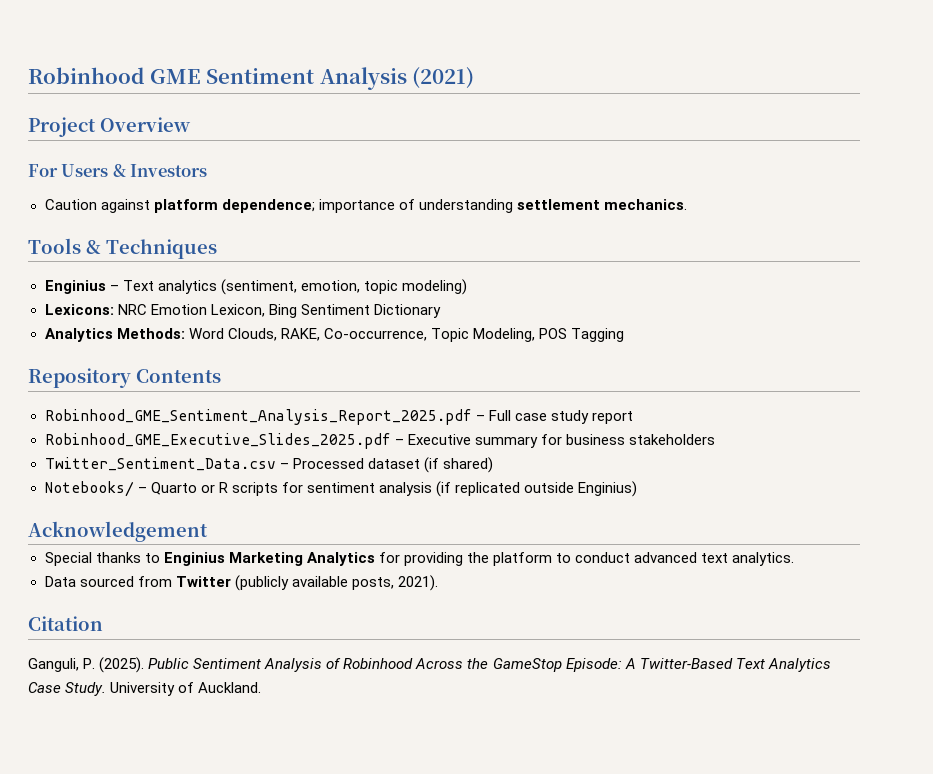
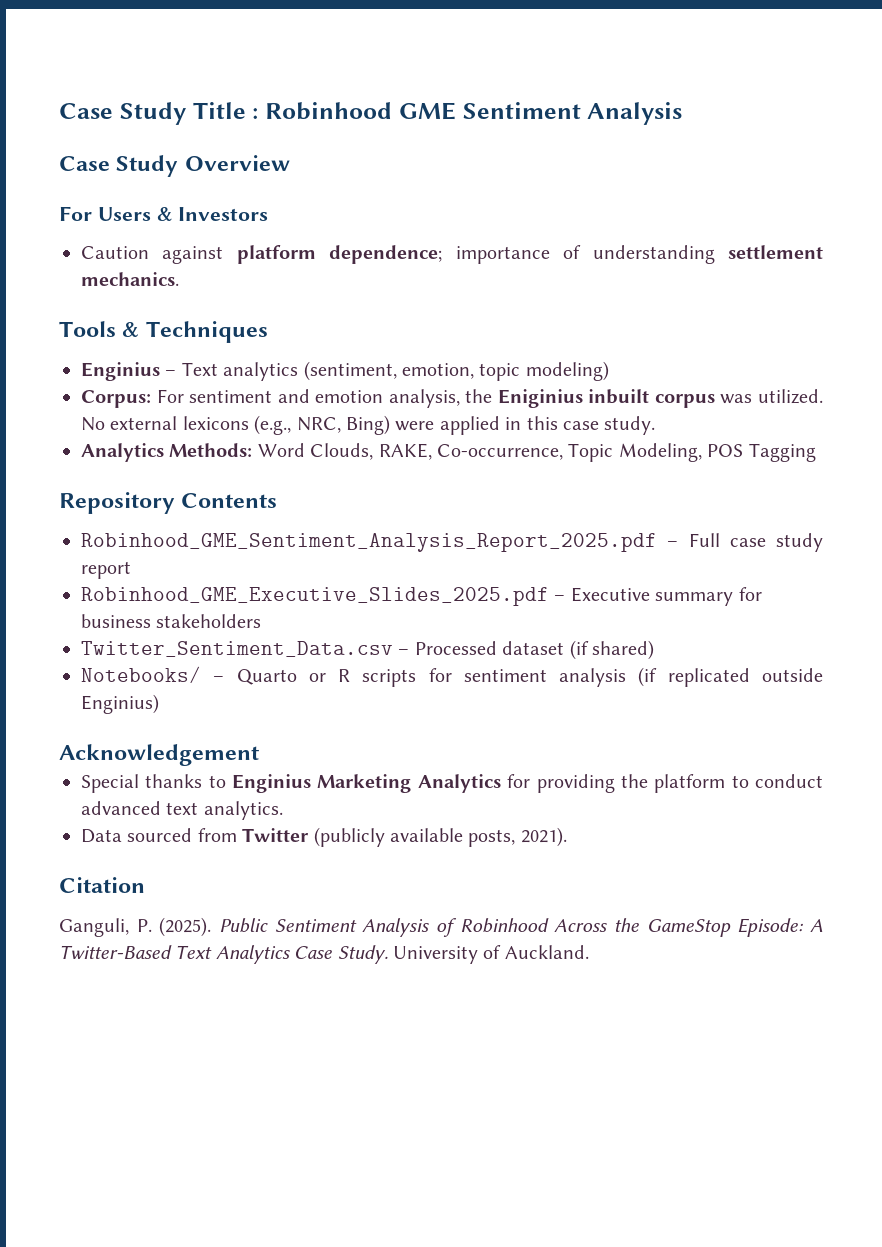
(28, 75) none -> [59,102,259,125] Case Study Title :
[412,67,475,89] [28,117,96,137] (2021) // Project -> [59,155,179,177] // Case Study
[44,304,441,318] Lexicons: NRC Emotion Lexicon, Bing Sentiment Dictionary -> [81,389,823,408] [81,415,656,435] Corpus: For sentiment and emotion analysis, the Eniginius inbuilt corpus was utilized. No external lexicons (e.g., NRC, Bing) were applied in this case study.

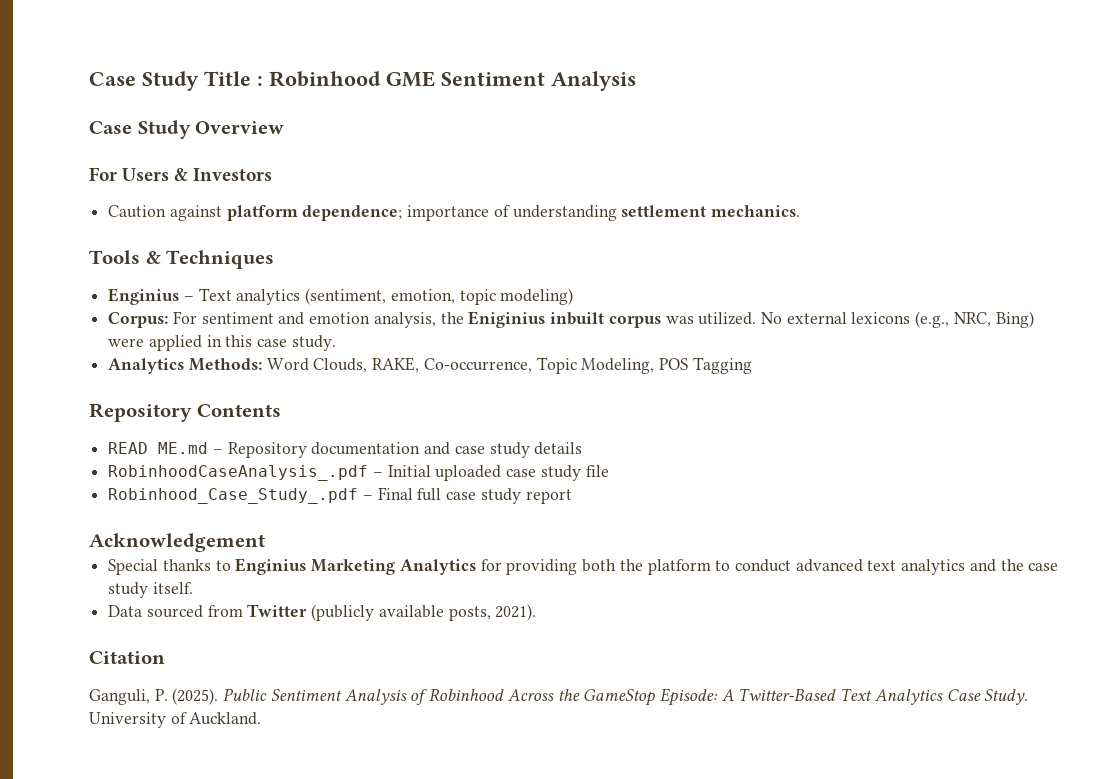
[81,533,823,552] [81,561,131,579] [81,587,762,606] [81,614,262,628] [81,640,654,660] [81,666,823,687] [81,694,159,714] Robinhood_GME_Sentiment_Analysis_Report_2025.pdf – Full case study report // Robinhood_GME_Executive_Slides_2025.pdf – Executive summary for business stakeholders // Twitter_Sentiment_Data.csv – Processed dataset (if shared) // Notebooks/ – Quarto or R scripts for sentiment analysis (if replicated outside Enginius) -> [108,442,583,458] [108,465,609,481] [108,487,572,504] READ ME.md – Repository documentation and case study details // RobinhoodCaseAnalysis_.pdf – Initial uploaded case study file // Robinhood_Case_Study_.pdf – Final full case study report
(615, 783) none -> [582,559,617,572] both
[203,801,283,820] analytics. -> [901,559,1059,575] [108,582,193,598] analytics and the case study itself.

